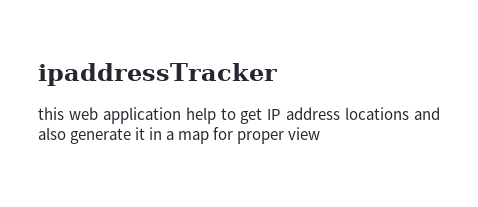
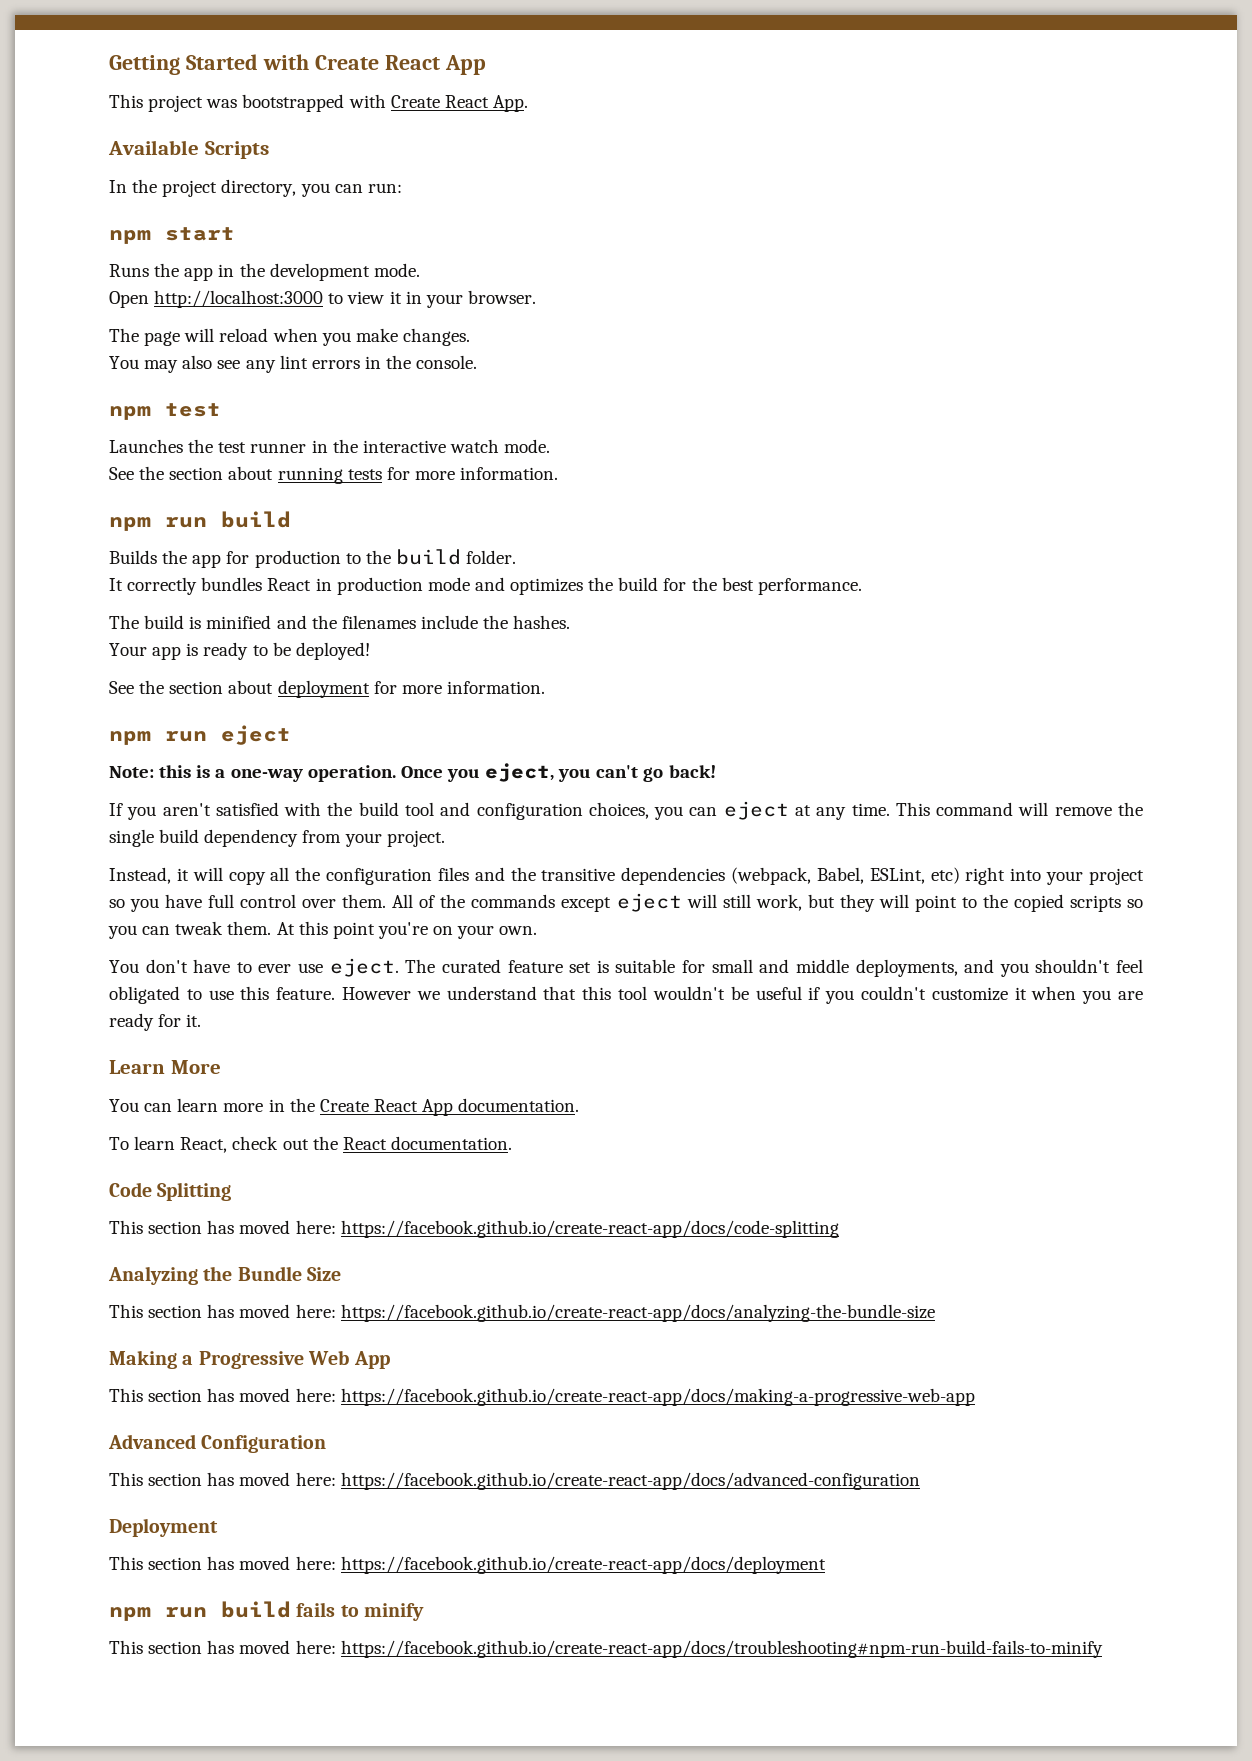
[38,63,277,86] [38,107,440,124] [38,127,321,144] ipaddressTracker // this web application help to get IP address locations and also generate it in a map for proper view -> [109,54,486,75] [109,94,528,112] [108,140,269,159] [109,179,402,197] [109,227,235,244] [109,263,420,281] [109,290,536,308] [109,328,470,346] [109,355,478,373] [109,403,221,420] [109,439,551,453] [109,466,559,484] [109,511,291,531] [109,549,517,568] [109,577,862,595] [109,615,571,629] [109,642,370,660] [109,680,545,698] [109,725,291,745] [109,763,716,782] [109,801,1144,820] [109,829,445,847] [109,867,1145,885] [109,893,1143,912] [108,921,538,939] [109,958,1143,977] [109,986,1144,1004] [109,1013,202,1031] [109,1060,221,1074] [109,1098,580,1116] [109,1136,512,1153] [109,1182,232,1201] [109,1220,839,1238] [108,1266,342,1285] [109,1304,935,1322] [109,1350,390,1369] [109,1388,975,1406] [108,1434,327,1453] [109,1472,920,1490] [109,1518,218,1537] [109,1556,826,1574] [109,1601,425,1621] [109,1640,1103,1658] Getting Started with Create React App // This project was bootstrapped with Create React App. // Available Scripts // In the project directory, you can run: // npm start // Runs the app in the development mode. // Open http://localhost:3000 to view it in your browser. // The page will reload when you make changes. // You may also see any lint errors in the console. // npm test // Launches the test runner in the interactive watch mode. // See the section about running tests for more information. // npm run build // Builds the app for production to the build folder. // It correctly bundles React in production mode and optimizes the build for the best performance. // The build is minified and the filenames include the hashes. // Your app is ready to be deployed! // See the section about deployment for more information. // npm run eject // Note: this is a one-way operation. Once you eject, you can't go back! // If you aren't satisfied with the build tool and configuration choices, you can eject at any time. This command will remove the single build dependency from your project. // Instead, it will copy all the configuration files and the transitive dependencies (webpack, Babel, ESLint, etc) right into your project so you have full control over them. All of the commands except eject will still work, but they will point to the copied scripts so you can tweak them. At this point you're on your own. // You don't have to ever use eject. The curated feature set is suitable for small and middle deployments, and you shouldn't feel obligated to use this feature. However we understand that this tool wouldn't be useful if you couldn't customize it when you are ready for it. // Learn More // You can learn more in the Create React App documentation. // To learn React, check out the React documentation. // Code Splitting // This section has moved here: https://facebook.github.io/create-react-app/docs/code-splitting // Analyzing the Bundle Size // This section has moved here: https://facebook.github.io/create-react-app/docs/analyzing-the-bundle-size // Making a Progressive Web App // This section has moved here: https://facebook.github.io/create-react-app/docs/making-a-progressive-web-app // Advanced Configuration // This section has moved here: https://facebook.github.io/create-react-app/docs/advanced-configuration // Deployment // This section has moved here: https://facebook.github.io/create-react-app/docs/deployment // npm run build fails to minify // This section has moved here: https://facebook.github.io/create-react-app/docs/troubleshooting#npm-run-build-fails-to-minify

